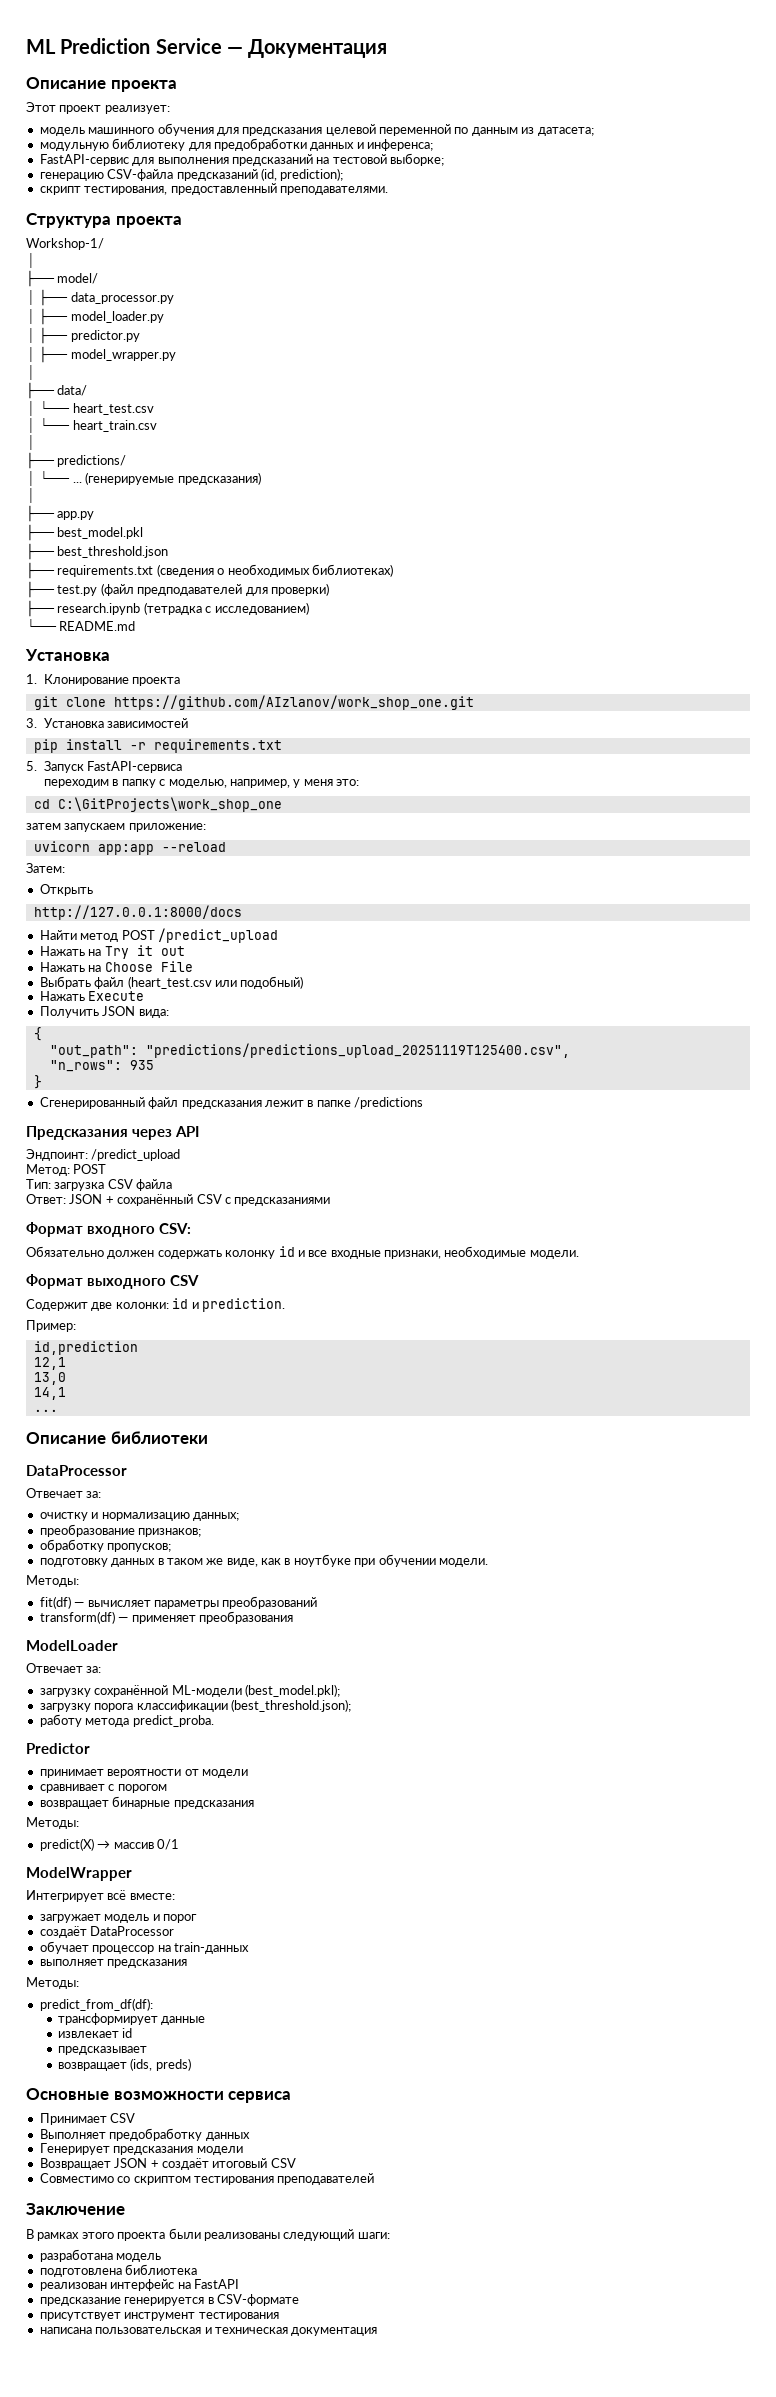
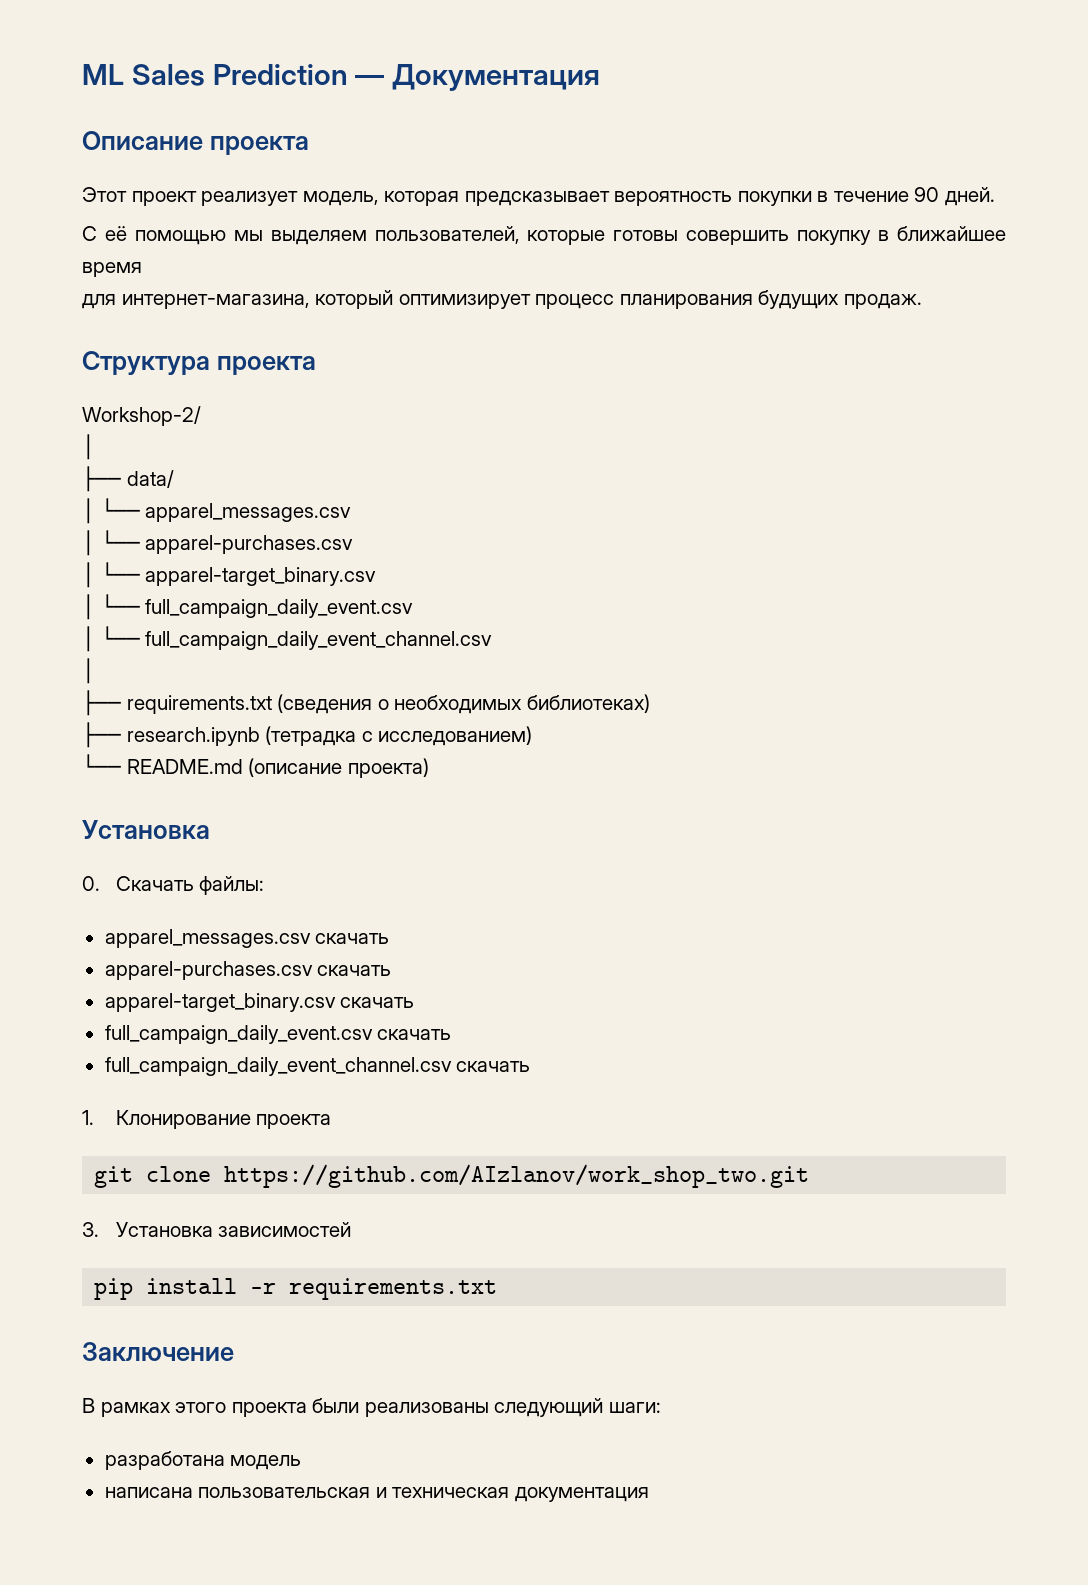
[60,38,222,54] Prediction Service -> [131,64,348,86] Sales Prediction
[104,105,170,114] [39,123,594,136] [39,138,433,151] [39,153,444,166] [39,168,344,181] [39,183,388,195] [26,213,182,228] [26,238,104,250] [26,253,36,268] [26,270,99,287] [26,289,174,306] [26,308,164,325] [26,327,140,344] [26,346,176,363] реализует: // модель машинного обучения для предсказания целевой переменной по данным из датасета; // модульную библиотеку для предобработки данных и инференса; // FastAPI-сервис для выполнения предсказаний на тестовой выборке; // генерацию CSV-файла предсказаний (id, prediction); // скрипт тестирования, предоставленный преподавателями. // Структура проекта // Workshop-1/ // │ // ├── model/ // │ ├── data_processor.py // │ ├── model_loader.py // │ ├── predictor.py // │ ├── model_wrapper.py -> [201,187,995,206] [82,226,1006,245] [82,262,142,277] [82,290,922,309] [82,351,316,375] [82,406,201,426] реализует модель, которая предсказывает вероятность покупки в течение 90 дней. // С её помощью мы выделяем пользователей, которые готовы совершить покупку в ближайшее время // для интернет-магазина, который оптимизирует процесс планирования будущих продаж. // Структура проекта // Workshop-2/
[72,403,154,415] [26,418,157,433] [26,435,36,450] [26,452,127,469] [26,471,261,486] [26,488,36,503] [26,505,95,522] [26,524,144,541] [26,543,169,560] heart_test.csv // │ └── heart_train.csv // │ // ├── predictions/ // │ └── ... (генерируемые предсказания) // │ // ├── app.py // ├── best_model.pkl // ├── best_threshold.json -> [145,503,352,522] [82,530,354,556] [82,562,377,588] [82,594,414,620] [82,626,493,652] [82,658,95,684] apparel_messages.csv // │ └── apparel-purchases.csv // │ └── apparel-target_binary.csv // │ └── full_campaign_daily_event.csv // │ └── full_campaign_daily_event_channel.csv // │
[26,581,329,598] // ├── test.py (файл предподавателей для проверки) -> (650, 703) none
[25,649,110,661] // Установка -> [248,758,429,778] [82,820,210,839] [82,876,265,895] [104,929,390,948] [104,961,392,980] [104,993,415,1012] [104,1025,452,1044] [104,1057,531,1076] (описание проекта) // Установка // 0. Скачать файлы: // apparel_messages.csv скачать // apparel-purchases.csv скачать // apparel-target_binary.csv скачать // full_campaign_daily_event.csv скачать // full_campaign_daily_event_channel.csv скачать
[113,695,474,710] https://github.com/AIzlanov/work_shop_one.git -> [224,1164,810,1188] https://github.com/AIzlanov/work_shop_two.git
[26,761,183,773] [44,779,360,788] [33,797,282,812] [26,823,206,832] [33,841,226,855] [26,863,65,873] [39,884,93,896] [33,905,242,920] [39,928,278,943] [39,945,185,959] [39,961,193,972] [39,976,304,989] [39,991,145,1001] [39,1006,169,1018] [33,1027,42,1041] [49,1043,570,1058] [49,1060,154,1072] [33,1075,42,1089] [39,1097,423,1109] [26,1126,199,1140] [26,1149,181,1161] [26,1164,107,1176] [26,1179,173,1191] [26,1194,331,1206] [26,1222,191,1237] [26,1246,579,1259] [26,1274,199,1289] [26,1298,285,1312] [26,1320,76,1332] [33,1341,138,1355] [33,1357,66,1370] [33,1372,66,1385] [33,1387,66,1400] [33,1409,58,1412] [26,1431,208,1444] [26,1465,127,1476] [26,1488,102,1498] [39,1512,239,1521] [39,1524,202,1537] [39,1539,172,1552] [39,1554,488,1567] [26,1575,79,1587] [39,1596,318,1609] [39,1611,293,1624] [26,1640,118,1651] [26,1663,102,1673] [39,1684,340,1697] [39,1699,351,1712] [39,1714,214,1727] [26,1743,90,1754] [39,1769,248,1778] [39,1784,167,1793] [39,1796,254,1809] [26,1817,79,1829] [39,1838,179,1851] [26,1867,132,1881] [26,1890,175,1902] [39,1914,197,1923] [39,1926,175,1938] [39,1941,249,1954] [39,1959,188,1968] [26,1977,79,1989] [39,1998,153,2011] [57,2013,206,2025] [57,2028,133,2038] [57,2046,147,2055] [57,2058,191,2071] [26,2088,292,2103] [39,2113,136,2125] [39,2128,250,2141] [39,2143,243,2155] [39,2158,296,2170] [39,2173,375,2185] // 5. Запуск FastAPI-сервиса // переходим в папку с моделью, например, у меня это: // cd C:\GitProjects\work_shop_one // затем запускаем приложение: // uvicorn app:app --reload // Затем: // Открыть // http://127.0.0.1:8000/docs // Найти метод POST /predict_upload // Нажать на Try it out // Нажать на Choose File // Выбрать файл (heart_test.csv или подобный) // Нажать Execute // Получить JSON вида: // { // "out_path": "predictions/predictions_upload_20251119T125400.csv", // "n_rows": 935 // } // Сгенерированный файл предсказания лежит в папке /predictions // Предсказания через API // Эндпоинт: /predict_upload // Метод: POST // Тип: загрузка CSV файла // Ответ: JSON + сохранённый CSV с предсказаниями // Формат входного CSV: // Обязательно должен содержать колонку id и все входные признаки, необходимые модели. // Формат выходного CSV // Содержит две колонки: id и prediction. // Пример: // id,prediction // 12,1 // 13,0 // 14,1 // ... // Описание библиотеки // DataProcessor // Отвечает за: // очистку и нормализацию данных; // преобразование признаков; // обработку пропусков; // подготовку данных в таком же виде, как в ноутбуке при обучении модели. // Методы: // fit(df) — вычисляет параметры преобразований // transform(df) — применяет преобразования // ModelLoader // Отвечает за: // загрузку сохранённой ML-модели (best_model.pkl); // загрузку порога классификации (best_threshold.json); // работу метода predict_proba. // Predictor // принимает вероятности от модели // сравнивает с порогом // возвращает бинарные предсказания // Методы: // predict(X) → массив 0/1 // ModelWrapper // Интегрирует всё вместе: // загружает модель и порог // создаёт DataProcessor // обучает процессор на train-данных // выполняет предсказания // Методы: // predict_from_df(df): // трансформирует данные // извлекает id // предсказывает // возвращает (ids, preds) // Основные возможности сервиса // Принимает CSV // Выполняет предобработку данных // Генерирует предсказания модели // Возвращает JSON + создаёт итоговый CSV // Совместимо со скриптом тестирования преподавателей -> (498, 1289) none
[39,2264,198,2277] [39,2279,239,2291] [39,2294,299,2306] [39,2312,279,2321] // подготовлена библиотека // реализован интерфейс на FastAPI // предсказание генерируется в CSV-формате // присутствует инструмент тестирования -> (302, 1462) none

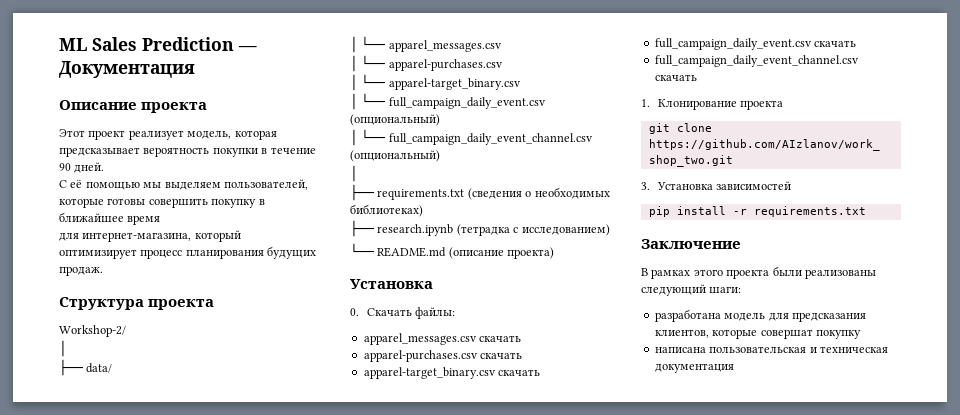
(414, 608) none -> [350,114,440,126] (опциональный)
(493, 640) none -> [350,150,440,162] (опциональный)
(302, 1462) none -> [768,312,866,322] [654,329,861,339] для предсказания клиентов, которые совершат покупку

